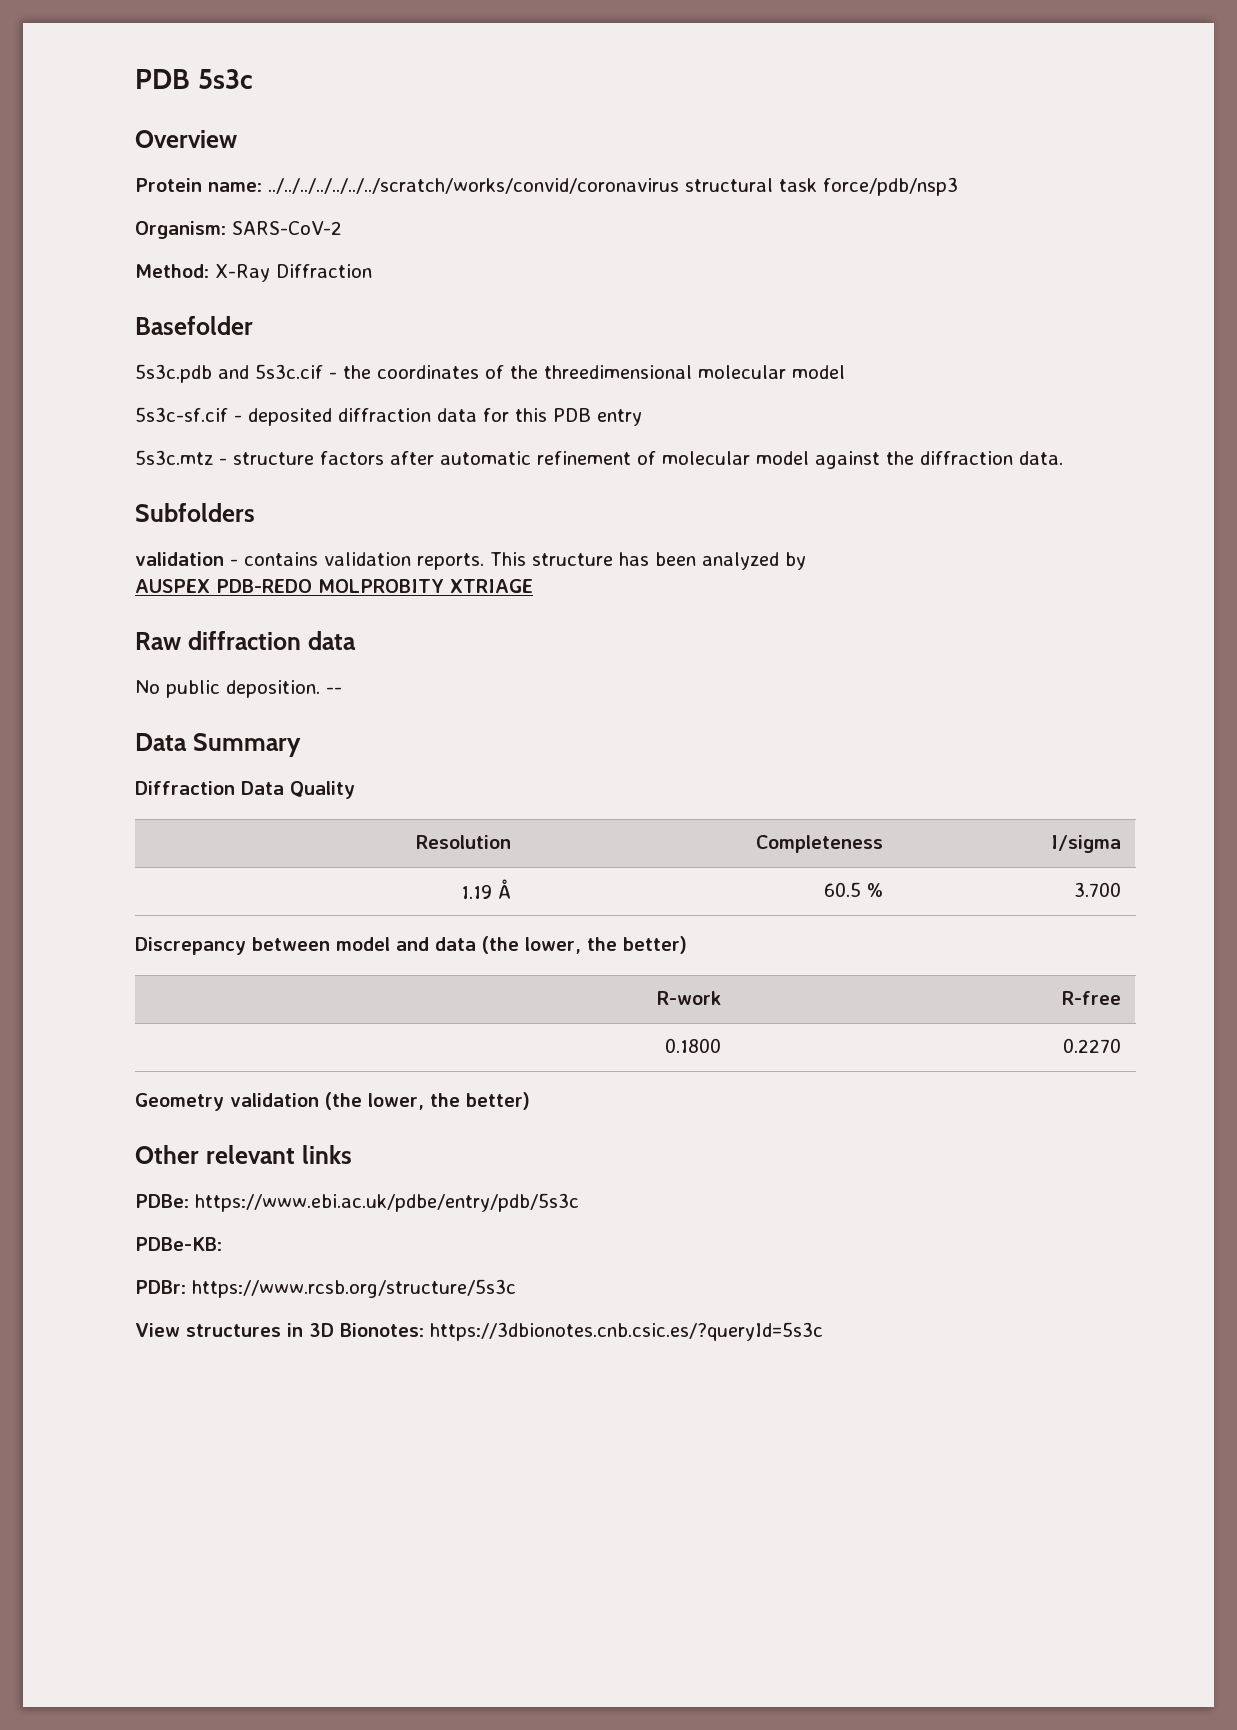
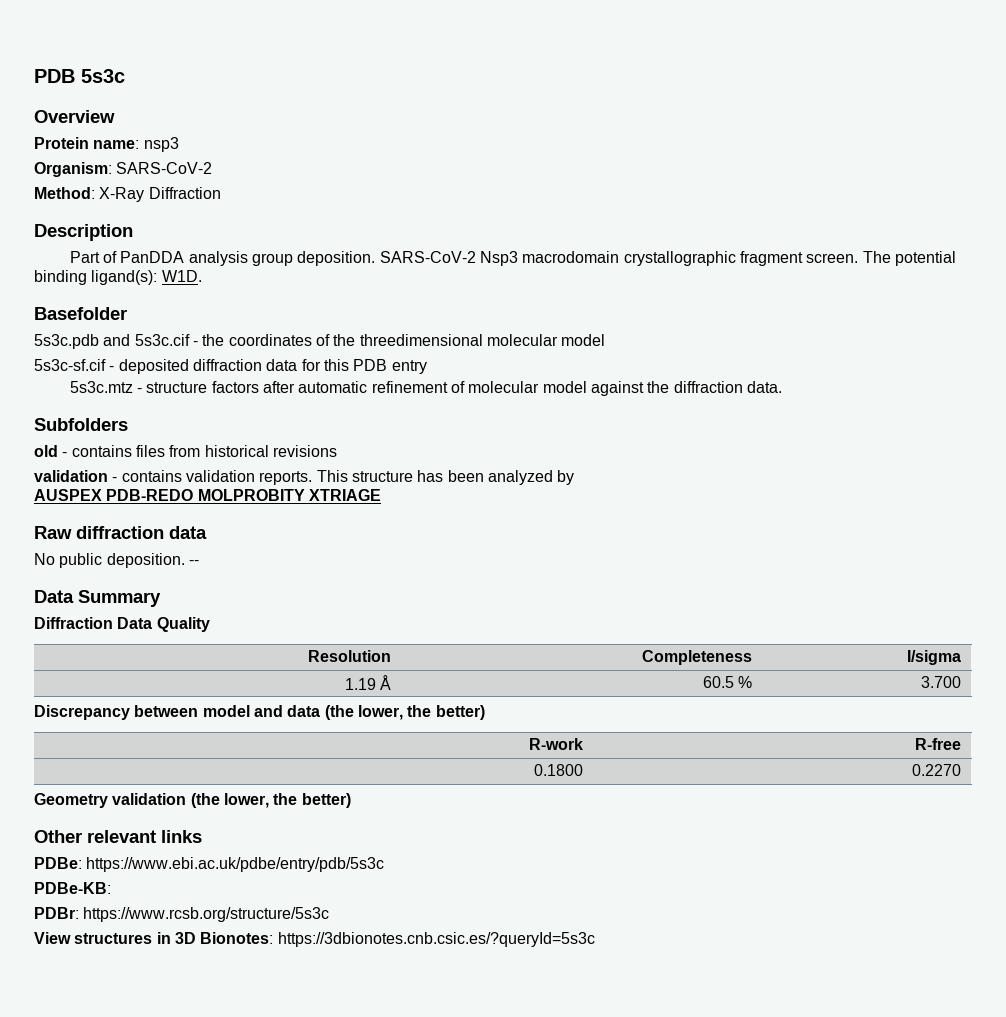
[268,177,958,196] ../../../../../../../scratch/works/convid/coronavirus structural task force/pdb/nsp3 -> [143,137,179,152] nsp3
(372, 271) none -> [34,224,133,241] [69,251,956,266] [34,270,202,285] // Description // Part of PanDDA analysis group deposition. SARS-CoV-2 Nsp3 macrodomain crystallographic fragment screen. The potential binding ligand(s): W1D.
(255, 512) none -> [34,445,337,457] // old - contains files from historical revisions

